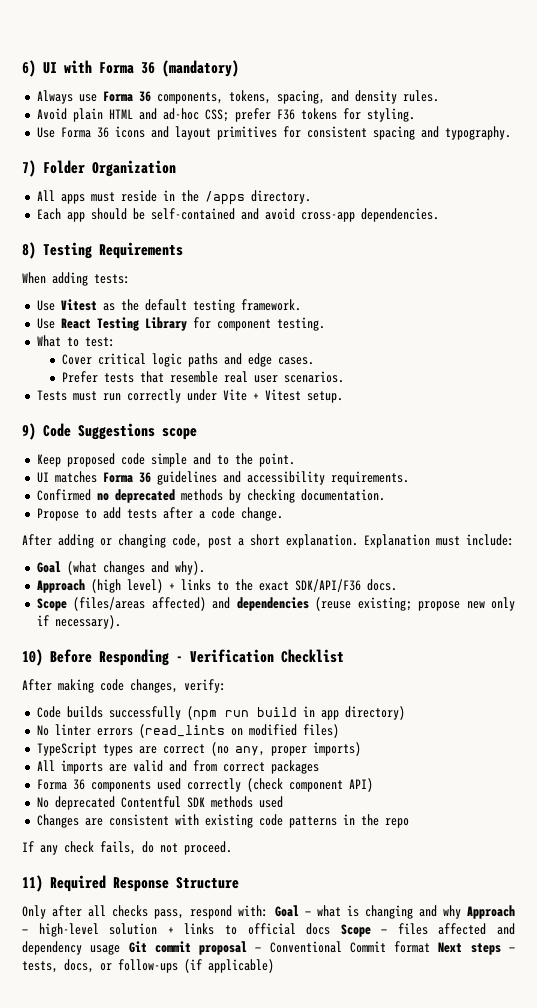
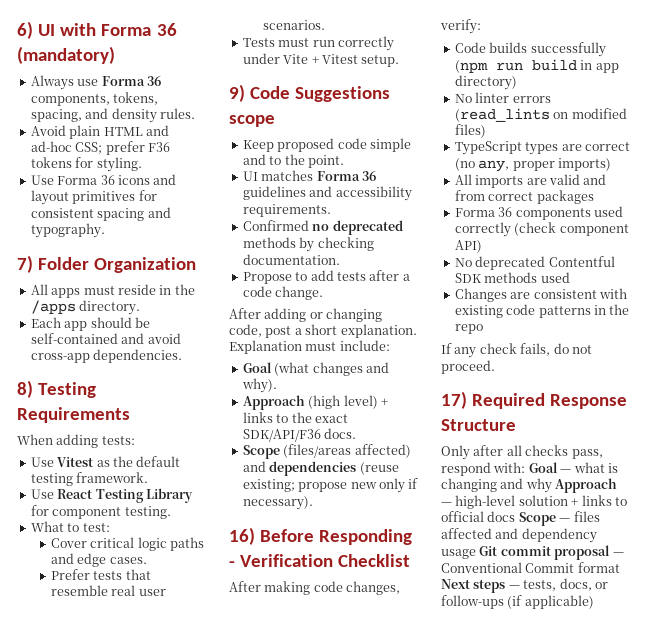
[22,649,43,666] 10) -> [229,527,255,545] 16)
[22,875,43,892] 11) -> [441,391,467,409] 17)

